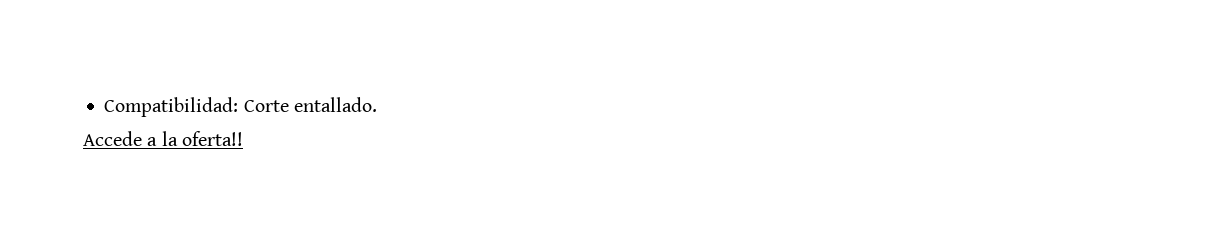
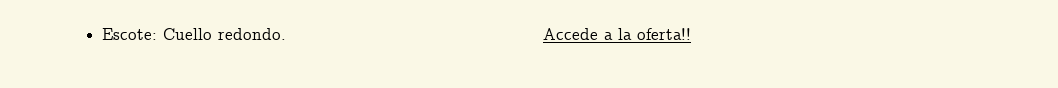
[104,97,377,117] Compatibilidad: Corte entallado. -> [102,28,287,40] Escote: Cuello redondo.

